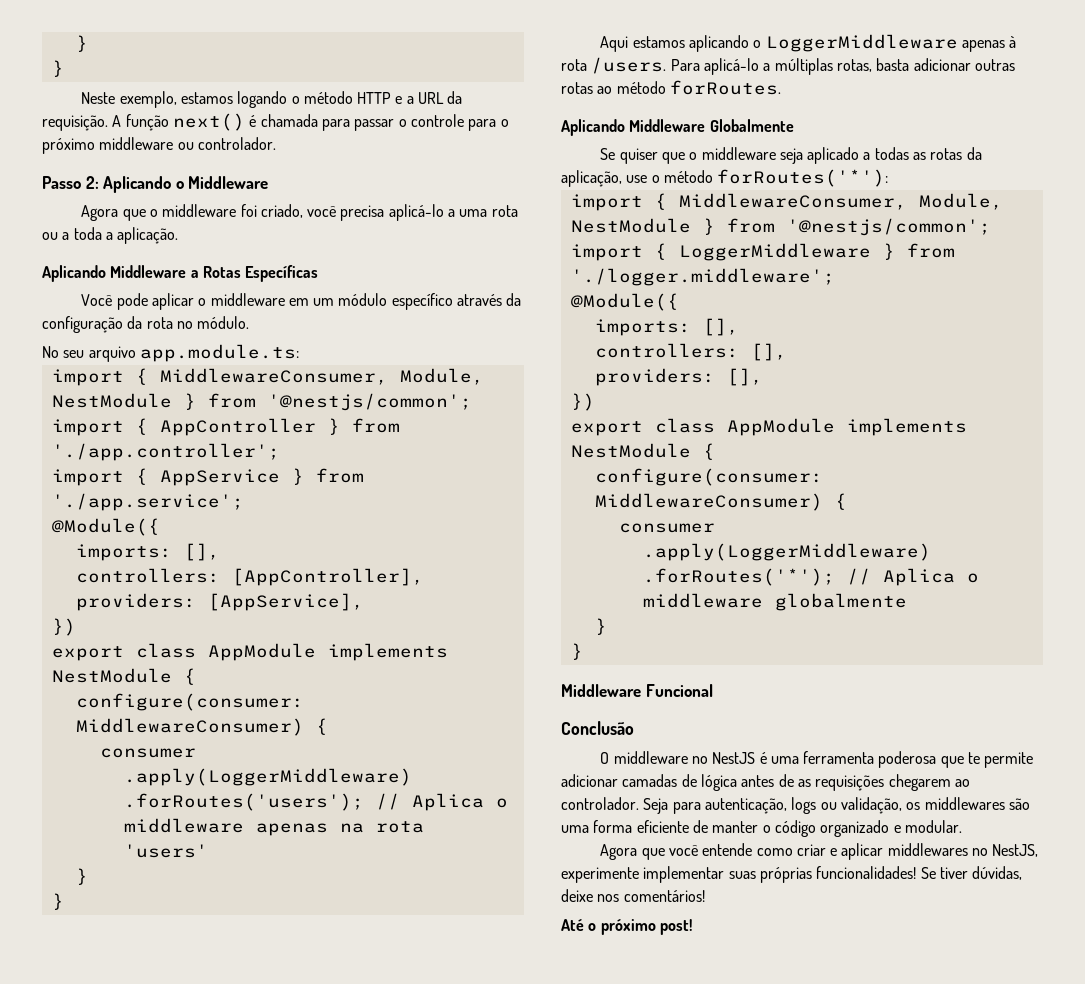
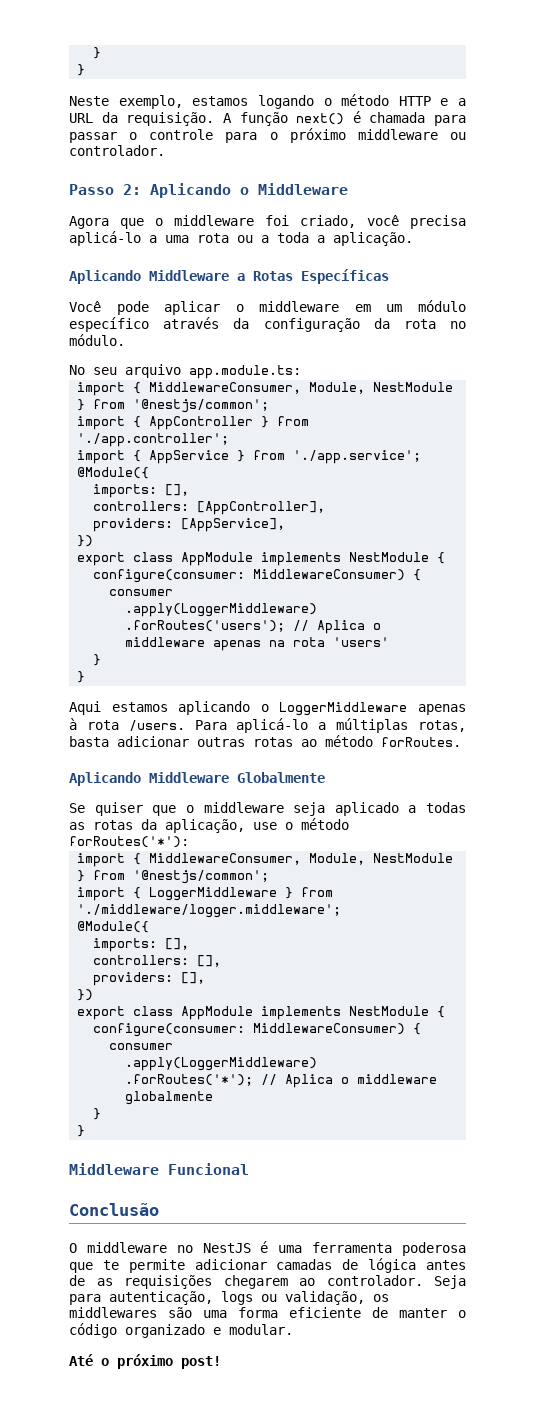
[570,268,835,286] './logger.middleware'; -> [77,904,342,918] './middleware/logger.middleware';
[600,843,1039,860] [561,866,1023,883] [561,889,705,902] // Agora que você entende como criar e aplicar middlewares no NestJS, experimente implementar suas próprias funcionalidades! Se tiver dúvidas, deixe nos comentários! -> (293, 1329) none

